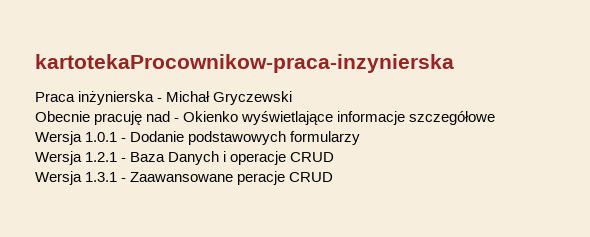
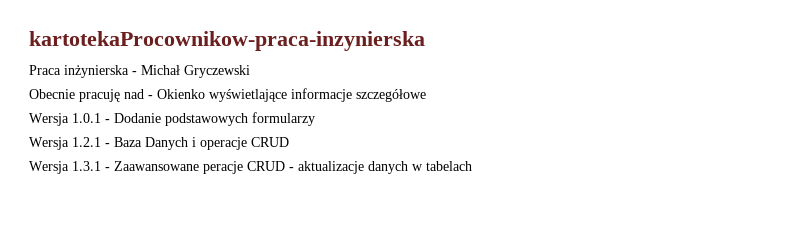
(334, 177) none -> [289,161,472,174] - aktualizacje danych w tabelach

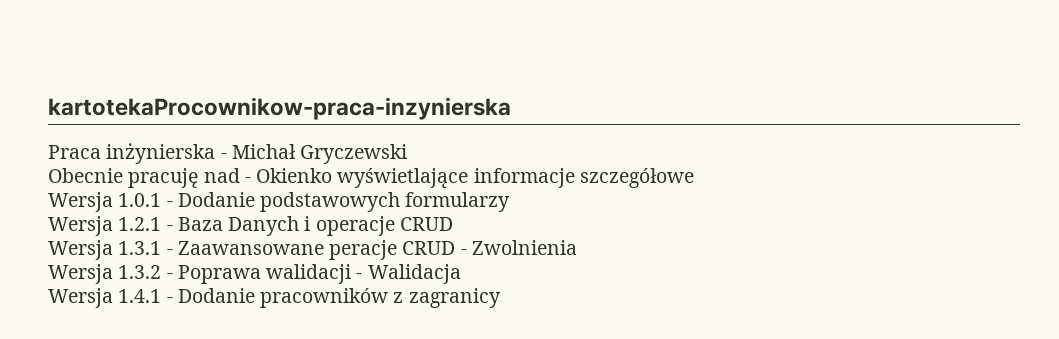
[298,161,472,174] aktualizacje danych w tabelach -> [471,240,577,255] [48,264,461,284] [48,288,501,308] Zwolnienia // Wersja 1.3.2 - Poprawa walidacji - Walidacja // Wersja 1.4.1 - Dodanie pracowników z zagranicy

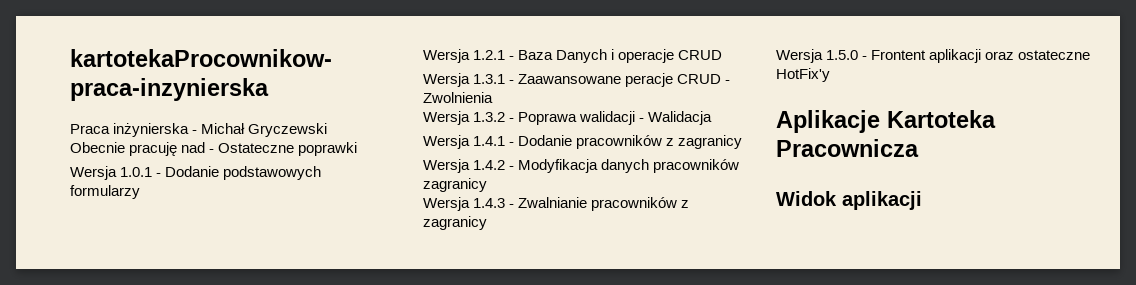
[256,168,694,189] Okienko wyświetlające informacje szczegółowe -> [218,142,358,156] Ostateczne poprawki
(501, 298) none -> [423,159,740,173] [423,178,487,192] [423,197,690,211] [423,216,487,230] [776,49,1091,63] [776,68,830,82] [776,110,996,133] [776,139,919,157] [776,191,922,210] // Wersja 1.4.2 - Modyfikacja danych pracowników zagranicy // Wersja 1.4.3 - Zwalnianie pracowników z zagranicy // Wersja 1.5.0 - Frontent aplikacji oraz ostateczne HotFix'y // Aplikacje Kartoteka Pracownicza // Widok aplikacji

